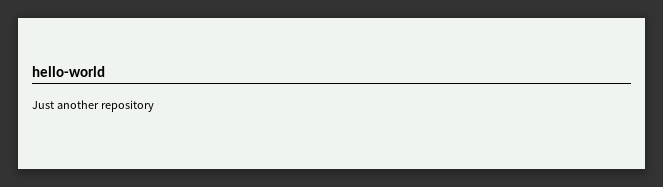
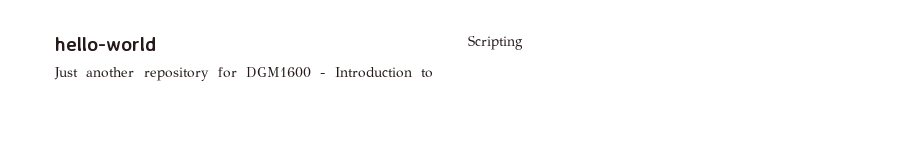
(154, 106) none -> [217,67,433,78] [468,35,523,50] for DGM1600 - Introduction to Scripting

